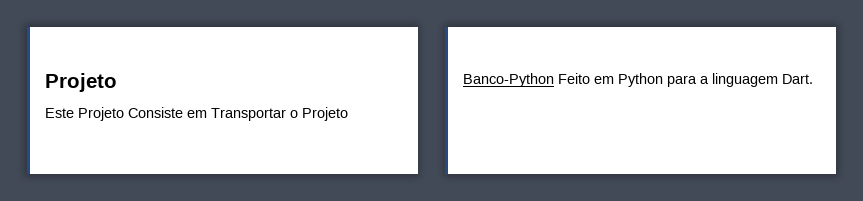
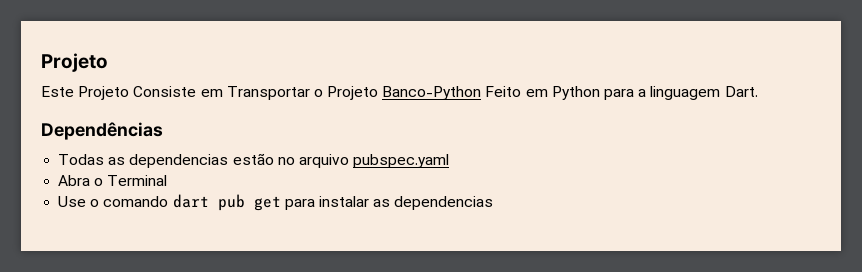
(813, 79) none -> [41,122,163,140] [58,153,450,168] [58,175,168,186] [58,194,494,211] // Dependências // Todas as dependencias estão no arquivo pubspec.yaml // Abra o Terminal // Use o comando dart pub get para instalar as dependencias

